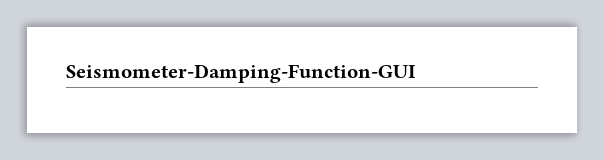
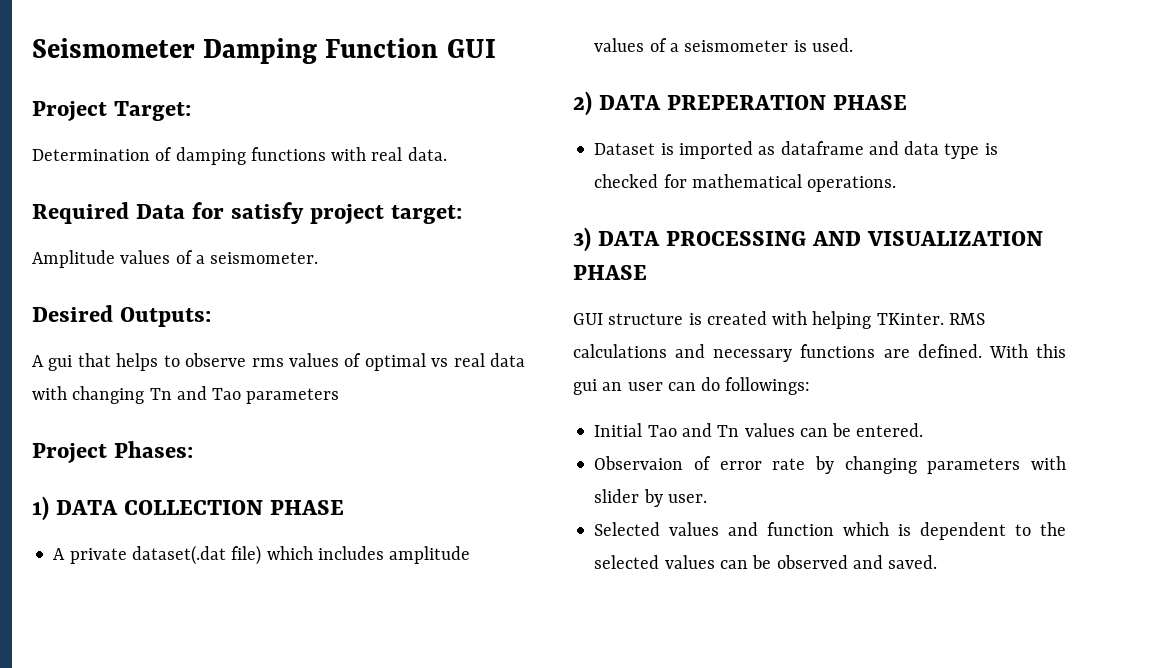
[66,64,416,83] Seismometer-Damping-Function-GUI -> [32,38,496,64] [32,101,192,121] [32,147,447,165] [32,202,463,224] [32,250,319,268] [32,305,212,327] [32,353,526,371] [32,386,340,404] [32,441,194,463] [32,496,345,521] [53,545,471,565] [594,38,853,52] [573,91,908,116] [594,141,998,159] [594,174,897,192] [573,227,1044,252] [573,265,647,280] [573,311,985,329] [573,344,1066,362] [573,377,811,395] [594,423,924,437] [594,456,1066,474] [594,489,707,507] [594,522,1066,540] [594,555,938,569] Seismometer Damping Function GUI // Project Target: // Determination of damping functions with real data. // Required Data for satisfy project target: // Amplitude values of a seismometer. // Desired Outputs: // A gui that helps to observe rms values of optimal vs real data with changing Tn and Tao parameters // Project Phases: // 1) DATA COLLECTION PHASE // A private dataset(.dat file) which includes amplitude values of a seismometer is used. // 2) DATA PREPERATION PHASE // Dataset is imported as dataframe and data type is checked for mathematical operations. // 3) DATA PROCESSING AND VISUALIZATION PHASE // GUI structure is created with helping TKinter. RMS calculations and necessary functions are defined. With this gui an user can do followings: // Initial Tao and Tn values can be entered. // Observaion of error rate by changing parameters with slider by user. // Selected values and function which is dependent to the selected values can be observed and saved.

